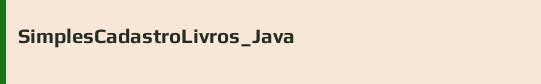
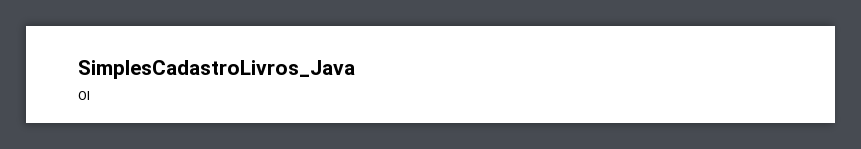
(295, 38) none -> [78,91,90,100] // OI

